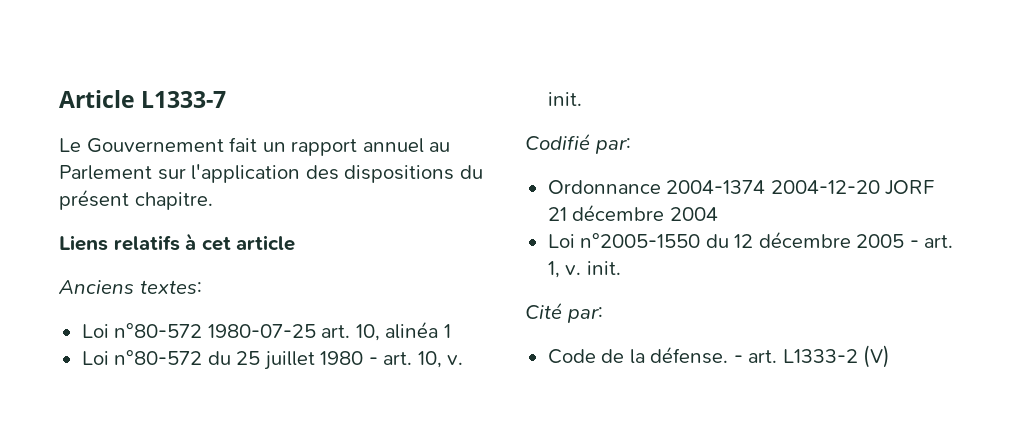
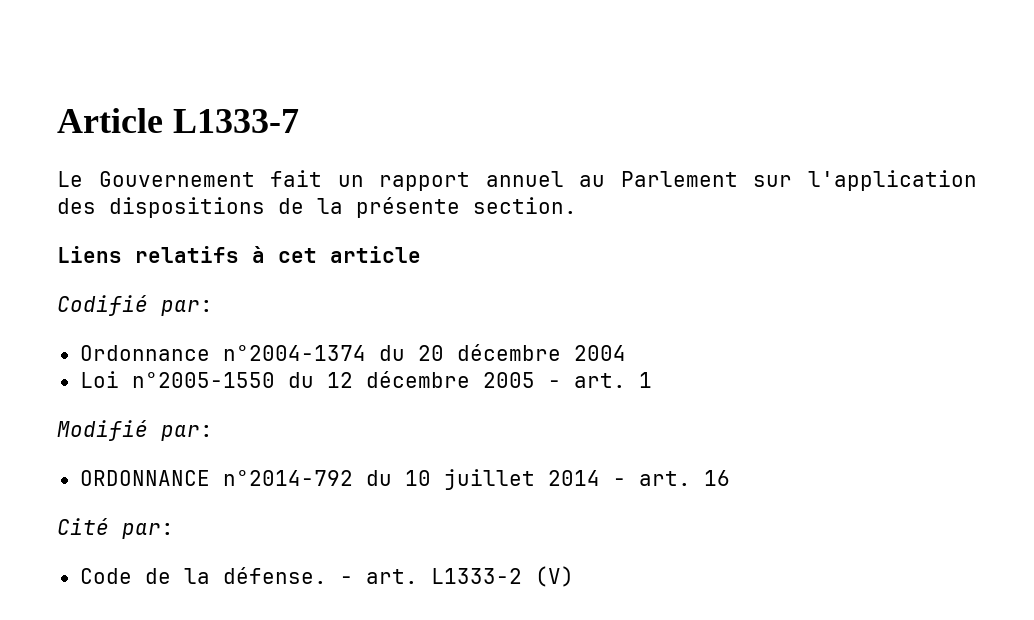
[459,165,483,179] [59,189,213,210] du présent chapitre. -> [278,197,577,218] de la présente section.
[58,280,202,294] [81,321,451,341] [81,350,464,370] [547,92,582,106] // Anciens textes: // Loi n°80-572 1980-07-25 art. 10, alinéa 1 // Loi n°80-572 du 25 juillet 1980 - art. 10, v. init. -> (421, 254) none
[666,180,935,195] [547,207,567,221] 2004-1374 2004-12-20 JORF 21 -> [222,345,444,361] n°2004-1374 du 20
[547,261,621,278] 1, v. init. -> [638,372,652,388] [57,420,213,441] [79,469,730,490] 1 // Modifié par: // ORDONNANCE n°2014-792 du 10 juillet 2014 - art. 16

